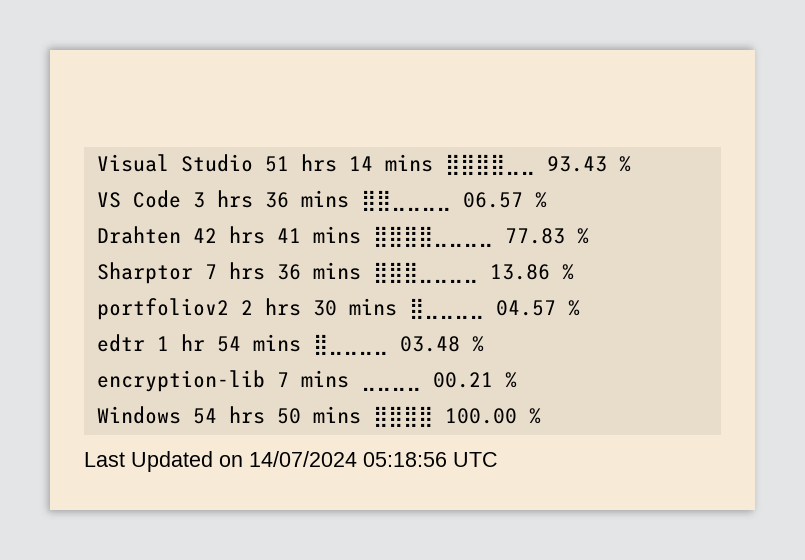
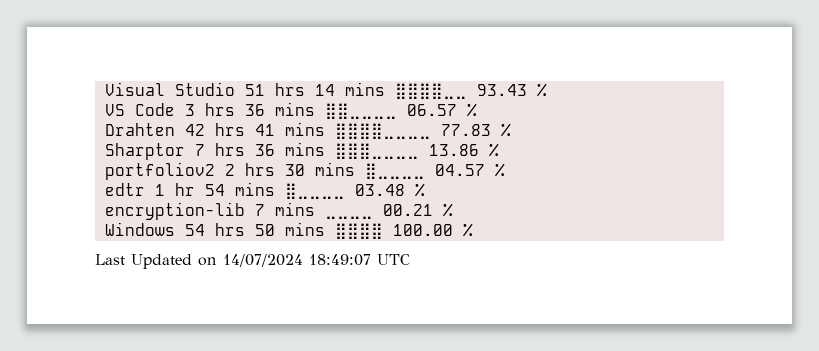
[363,452,447,467] 05:18:56 -> [309,254,371,266] 18:49:07

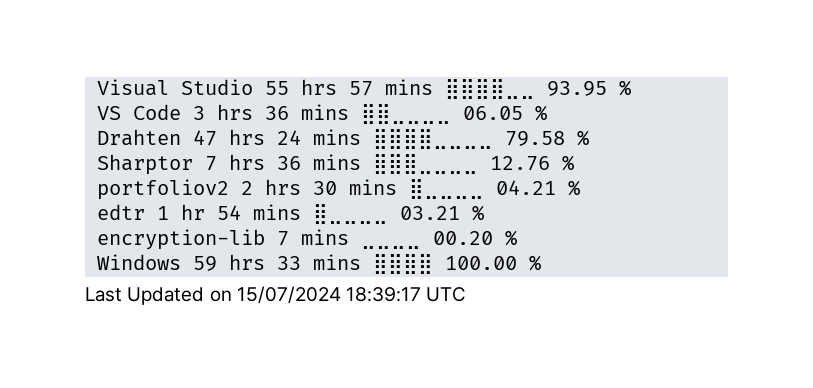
[244,83,335,96] 51 hrs 14 -> [264,79,373,96] 55 hrs 57
[476,84,527,96] 93.43 -> [546,81,607,96] 93.95
[406,104,457,116] 06.57 -> [462,106,523,120] 06.05
[184,123,275,136] 42 hrs 41 -> [192,129,301,146] 47 hrs 24
[440,124,491,136] 77.83 -> [504,131,565,146] 79.58
[428,144,479,156] 13.86 -> [489,156,550,171] 12.76
[434,164,485,176] 04.57 -> [495,180,556,195] 04.21
[354,184,405,196] 03.48 -> [399,206,460,220] 03.21
[382,204,433,216] 00.21 -> [432,231,493,245] 00.20
[184,223,275,236] 54 hrs 50 -> [192,254,301,271] 59 hrs 33
[223,254,371,267] 14/07/2024 18:49:07 -> [236,286,422,304] 15/07/2024 18:39:17

